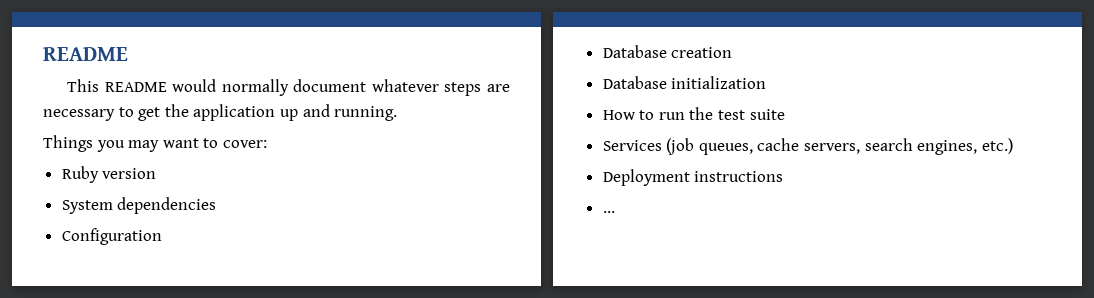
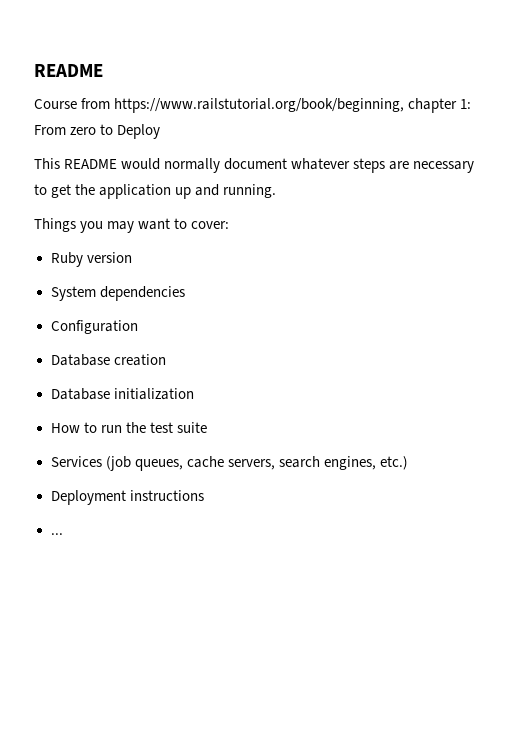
[43,47,128,61] README -> [34,64,103,77] [34,98,472,113] [34,124,161,139] README // Course from https://www.railstutorial.org/book/beginning, chapter 1: From zero to Deploy

